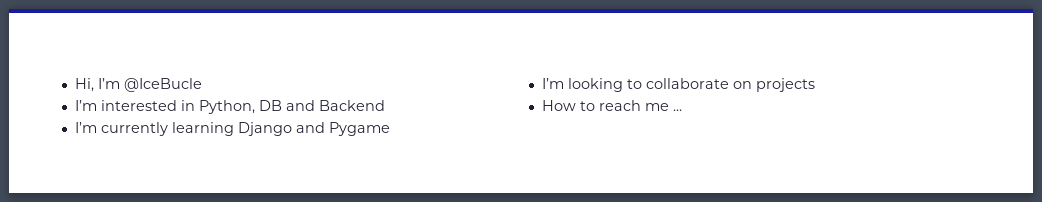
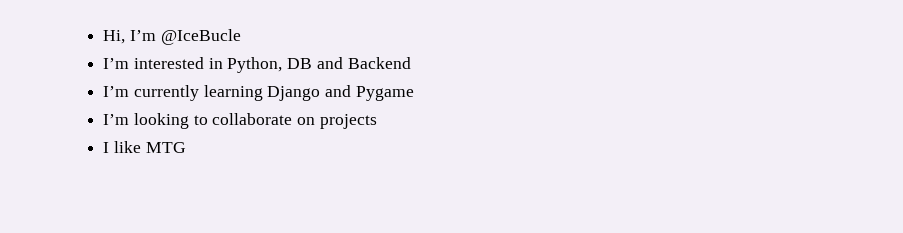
[541,100,682,111] How to reach me ... -> [103,141,186,153] I like MTG

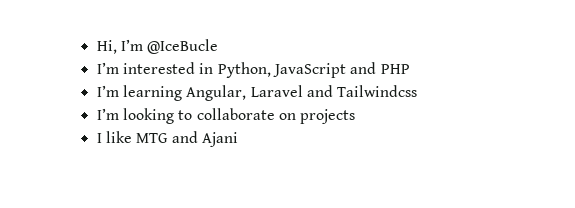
[287,57,411,69] [103,85,414,101] DB and Backend // I’m currently learning Django and Pygame -> [272,62,410,78] [96,85,418,101] JavaScript and PHP // I’m learning Angular, Laravel and Tailwindcss
(186, 147) none -> [171,131,238,147] and Ajani

